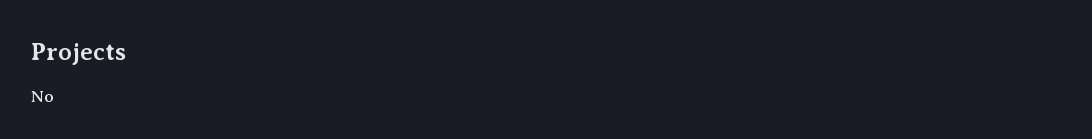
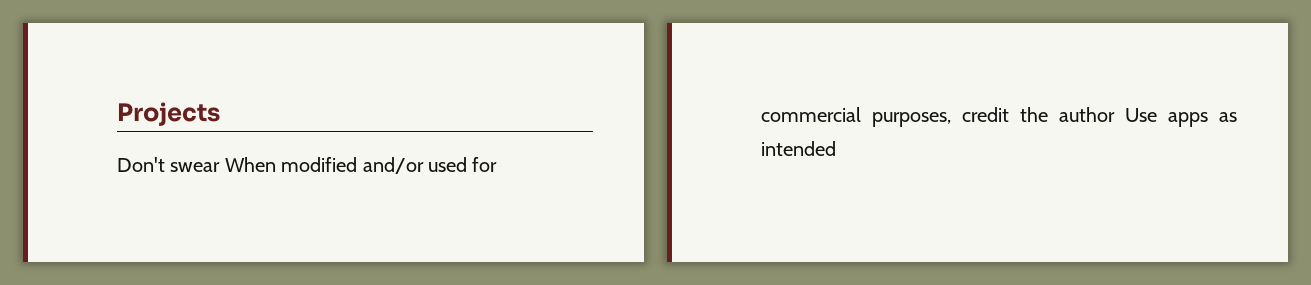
[31,91,54,102] No -> [117,157,498,174] [761,107,1237,127] [761,141,836,156] Don't swear When modified and/or used for commercial purposes, credit the author Use apps as intended

